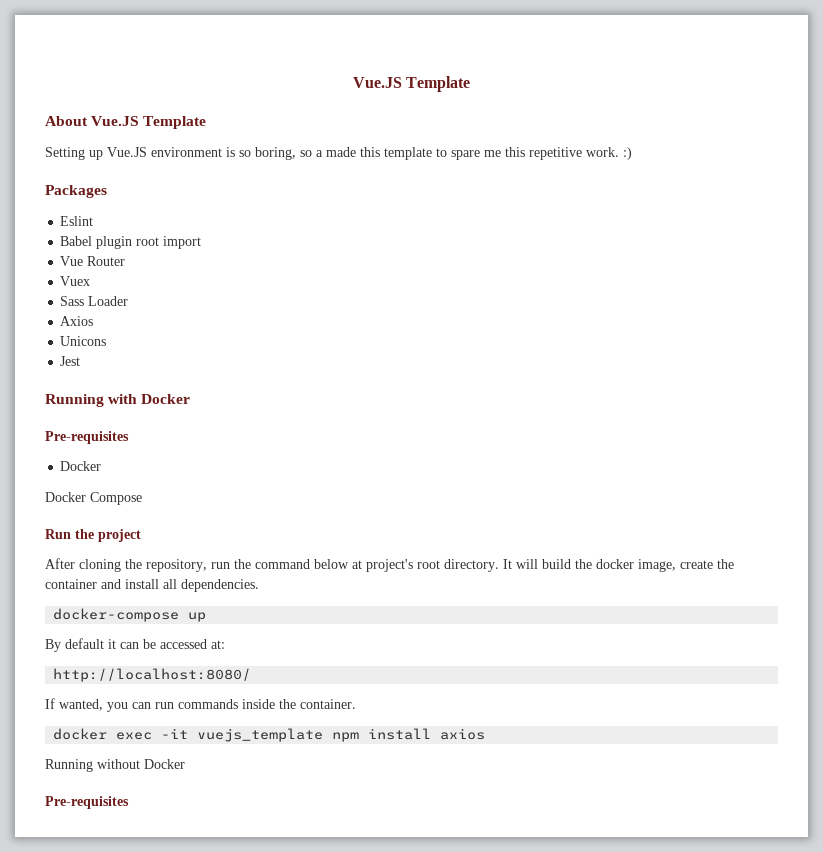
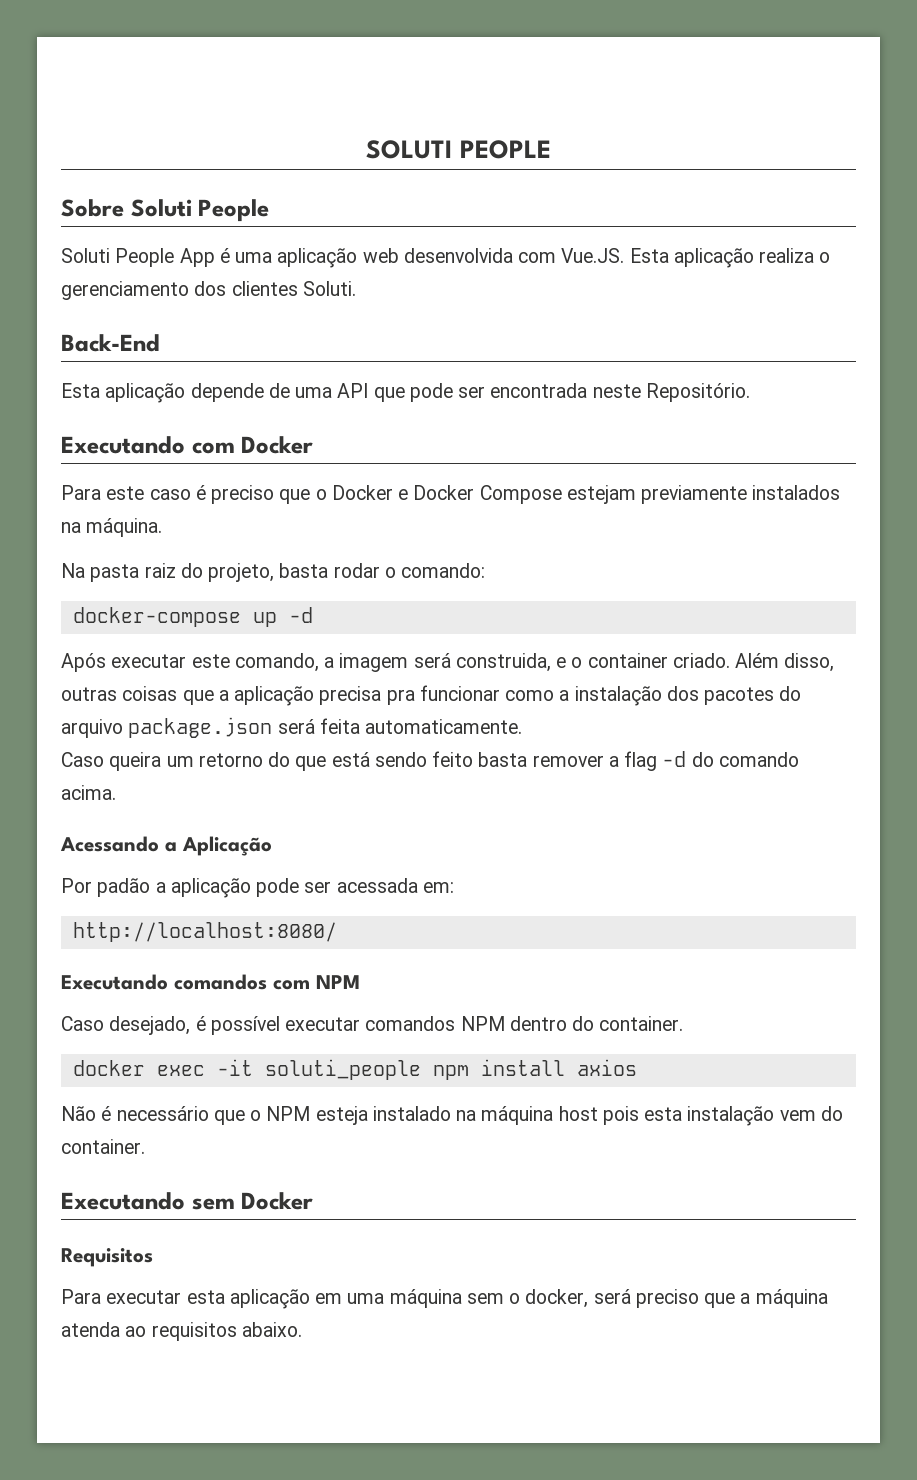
[352,76,471,92] [45,116,207,129] [45,147,632,160] [45,185,107,198] [60,216,94,226] [60,236,202,249] [60,256,126,266] [60,276,91,286] [60,296,129,306] [60,316,94,326] [60,336,107,346] [60,356,81,366] [45,394,191,407] [45,431,129,444] [60,461,102,471] Vue.JS Template // About Vue.JS Template // Setting up Vue.JS environment is so boring, so a made this template to spare me this repetitive work. :) // Packages // Eslint // Babel plugin root import // Vue Router // Vuex // Sass Loader // Axios // Unicons // Jest // Running with Docker // Pre-requisites // Docker // -> [366,140,551,159] [61,199,270,222] [61,248,831,268] [61,281,356,300] [61,334,160,352] [61,383,750,403] [61,436,314,454] [61,485,409,504] SOLUTI PEOPLE // Sobre Soluti People // Soluti People App é uma aplicação web desenvolvida com Vue.JS. Esta aplicação realiza o gerenciamento dos clientes Soluti. // Back-End // Esta aplicação depende de uma API que pode ser encontrada neste Repositório. // Executando com Docker // Para este caso é preciso que o Docker e
[45,529,141,542] [45,558,734,572] [45,579,259,592] [53,608,207,622] [45,638,225,652] [53,668,252,682] [45,698,296,712] // Run the project // After cloning the repository, run the command below at project's root directory. It will build the docker image, create the container and install all dependencies. // docker-compose up // By default it can be accessed at: // http://localhost:8080/ // If wanted, you can run commands inside the -> [566,485,841,504] [61,518,163,537] [61,563,486,582] [72,607,313,627] [61,653,835,672] [61,685,802,706] [61,717,523,738] [61,751,799,771] [61,785,116,800] [60,836,272,856] [61,878,454,898] [72,922,337,942] [61,974,360,990] [61,1016,595,1035] estejam previamente instalados na máquina. // Na pasta raiz do projeto, basta rodar o comando: // docker-compose up -d // Após executar este comando, a imagem será construida, e o container criado. Além disso, outras coisas que a aplicação precisa pra funcionar como a instalação dos pacotes do arquivo package.json será feita automaticamente. // Caso queira um retorno do que está sendo feito basta remover a flag -d do comando acima. // Acessando a Aplicação // Por padão a aplicação pode ser acessada em: // http://localhost:8080/ // Executando comandos com NPM // Caso desejado, é possível executar comandos NPM dentro do
[197,728,324,742] vuejs_template -> [264,1059,421,1080] soluti_people
[45,759,185,772] [45,796,129,809] Running without Docker // Pre-requisites -> [61,1106,843,1126] [61,1139,145,1154] [61,1192,314,1210] [61,1248,153,1267] [61,1289,828,1309] [61,1322,302,1341] Não é necessário que o NPM esteja instalado na máquina host pois esta instalação vem do container. // Executando sem Docker // Requisitos // Para executar esta aplicação em uma máquina sem o docker, será preciso que a máquina atenda ao requisitos abaixo.

